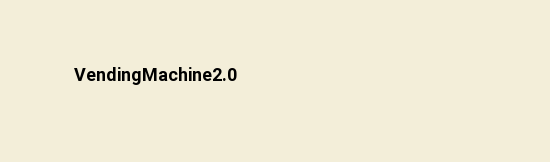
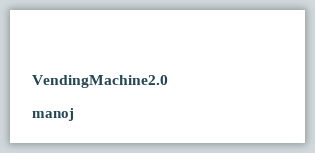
(237, 76) none -> [32,108,74,121] // manoj

